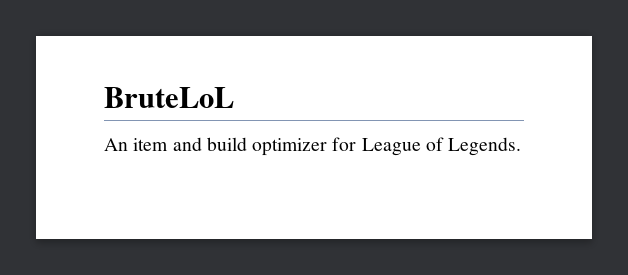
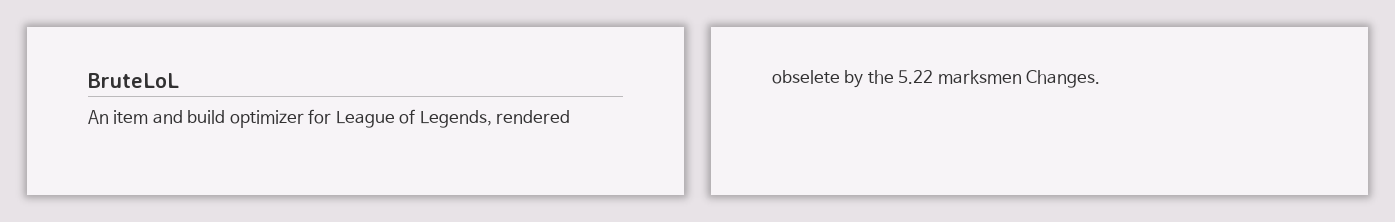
[448,137,522,156] Legends. -> [419,110,571,128] [772,70,1101,88] Legends, rendered obselete by the 5.22 marksmen Changes.

